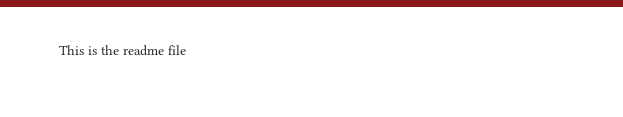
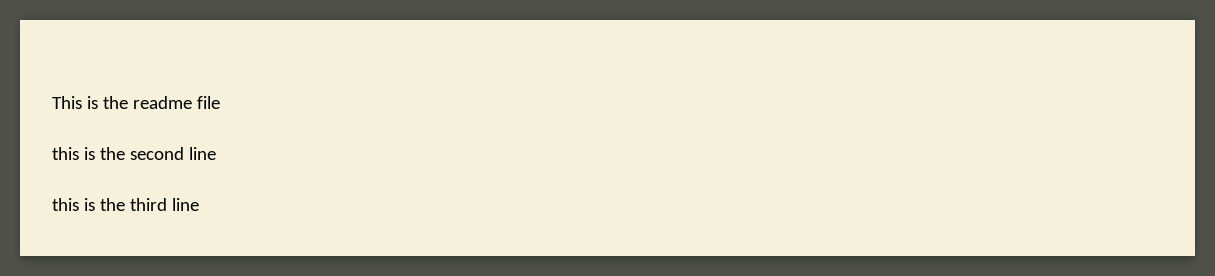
(186, 50) none -> [52,147,216,160] [52,198,199,211] // this is the second line // this is the third line

